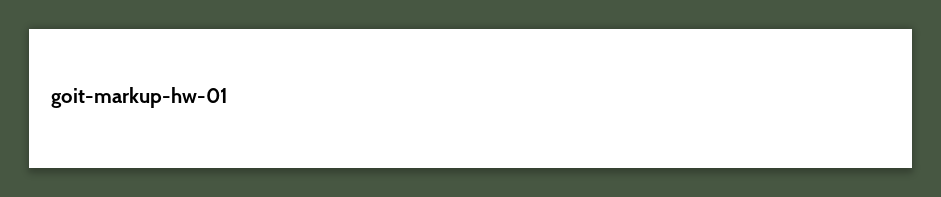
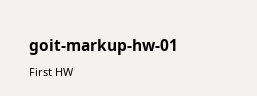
(228, 97) none -> [29,68,74,76] // First HW

